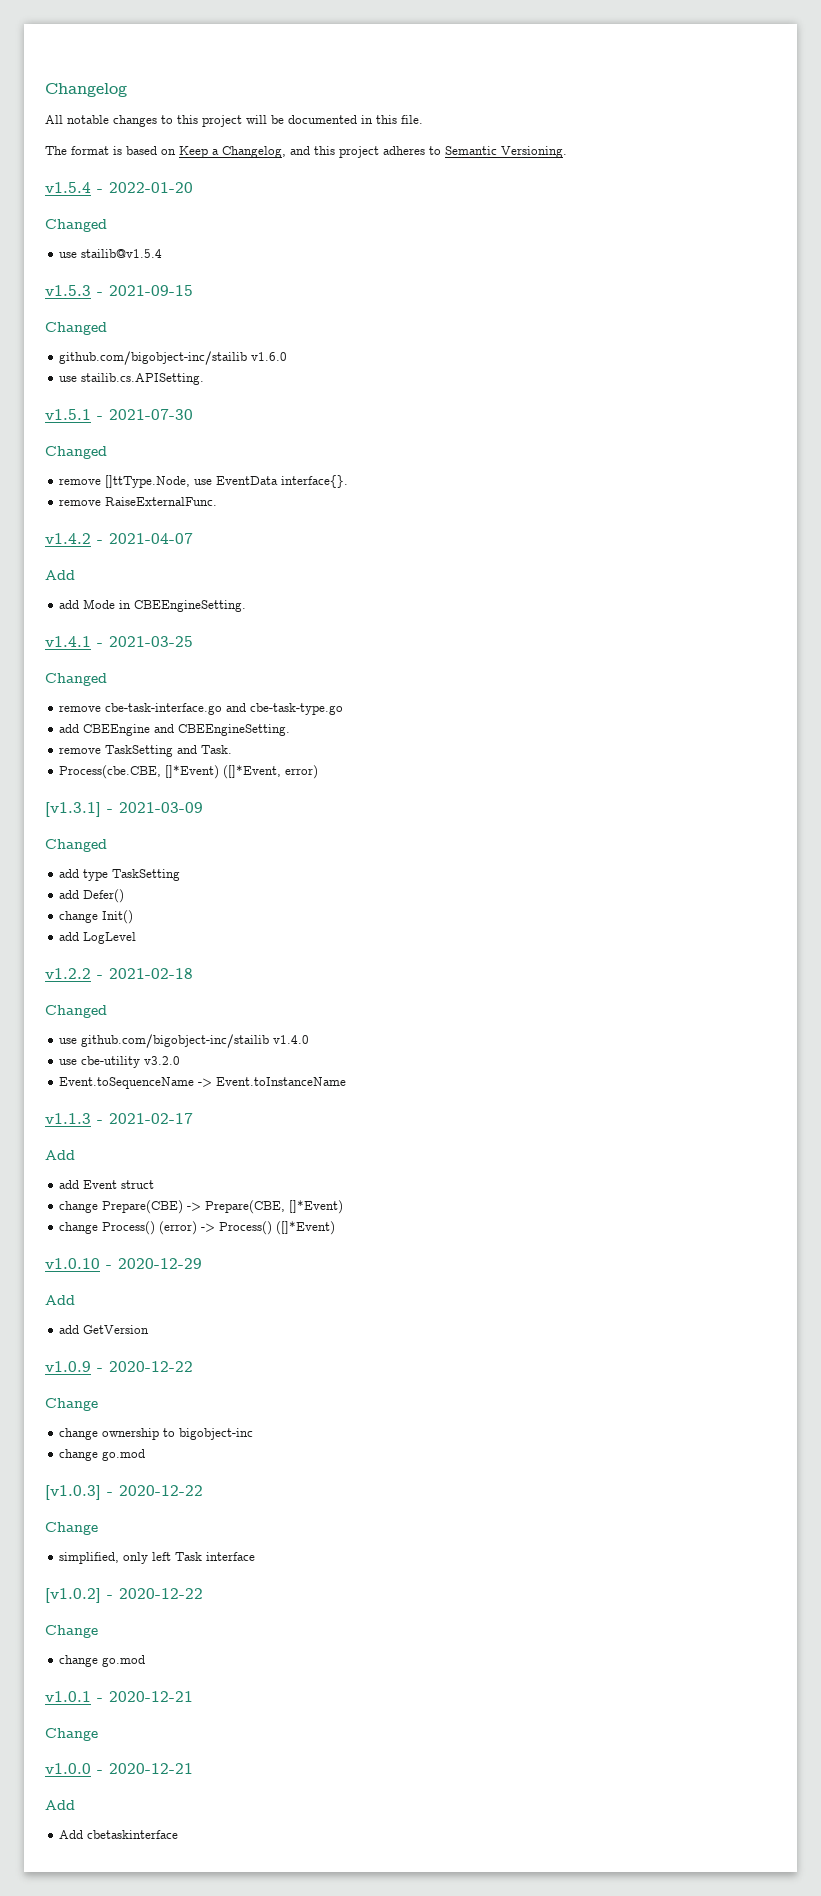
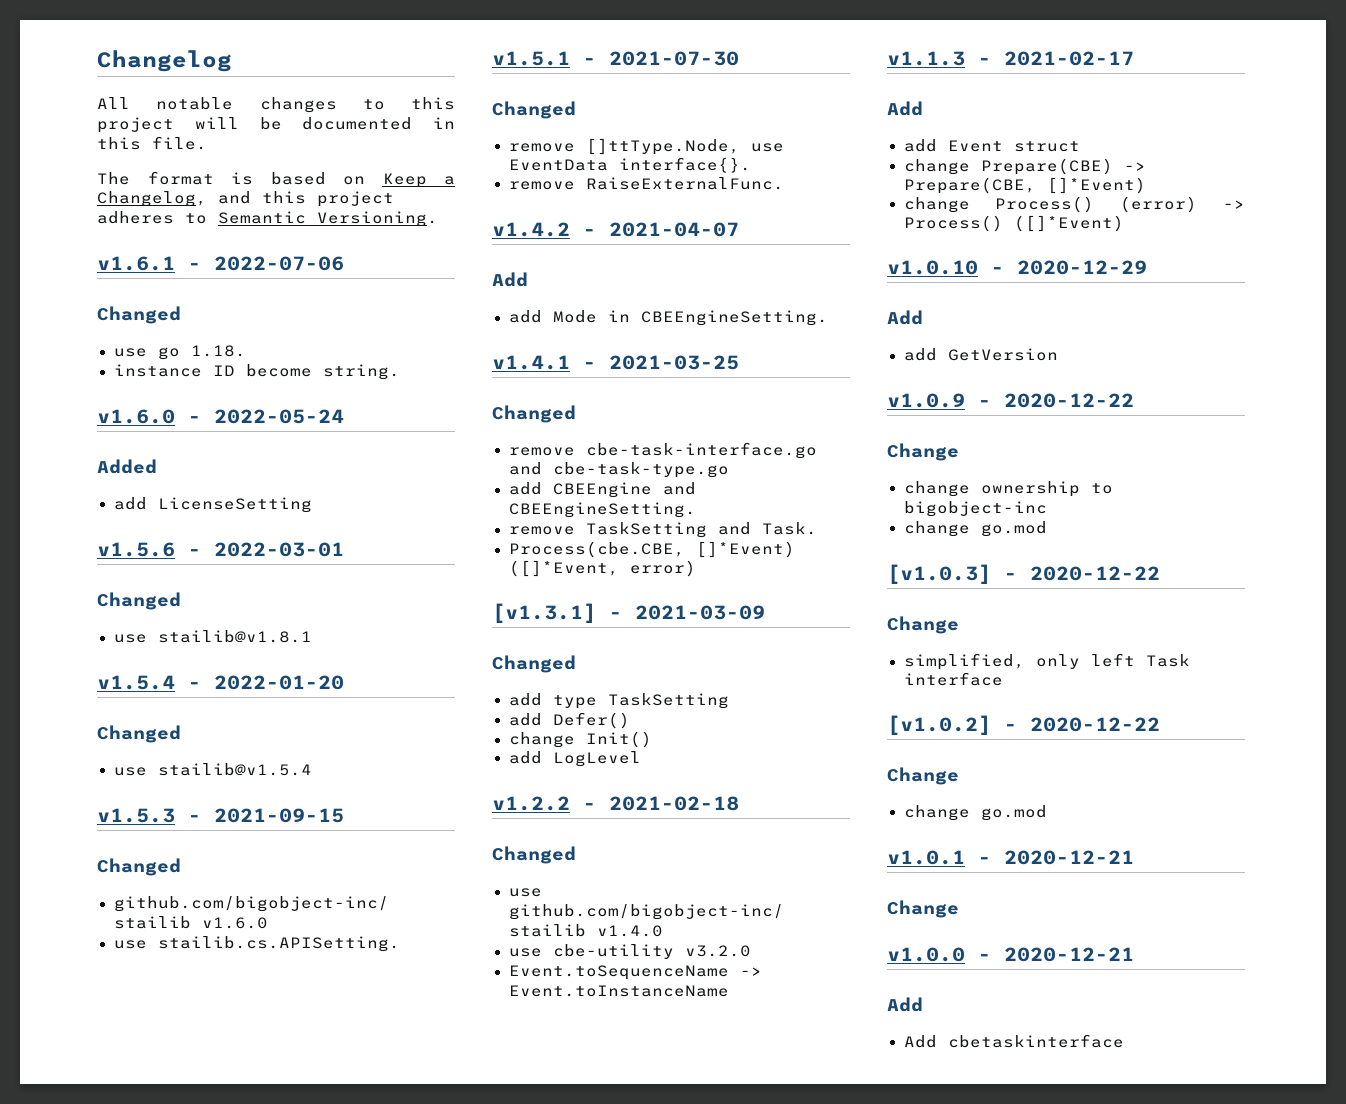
(567, 152) none -> [97,256,344,271] [97,306,181,324] [113,345,246,360] [113,364,400,380] [97,409,344,424] [97,459,157,474] [113,497,312,513] [97,542,344,557] [97,592,181,610] [113,630,312,643] // v1.6.1 - 2022-07-06 // Changed // use go 1.18. // instance ID become string. // v1.6.0 - 2022-05-24 // Added // add LicenseSetting // v1.5.6 - 2022-03-01 // Changed // use stailib@v1.8.1

